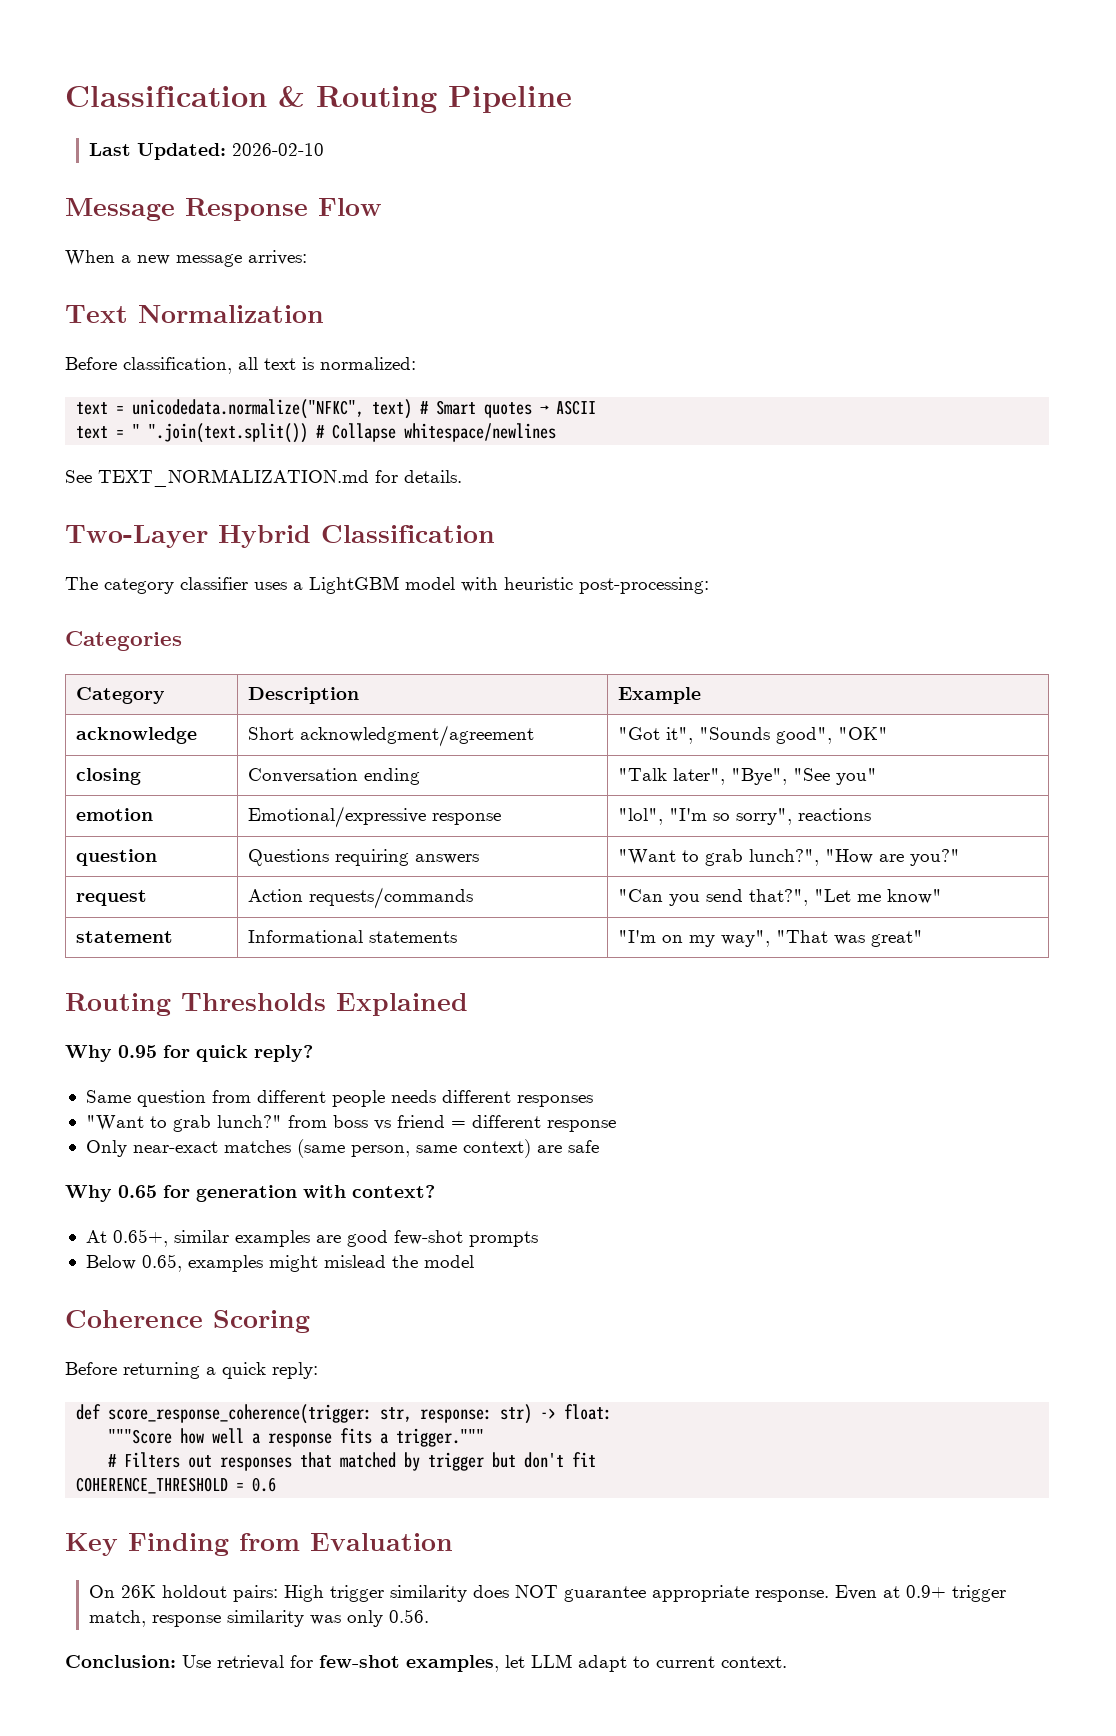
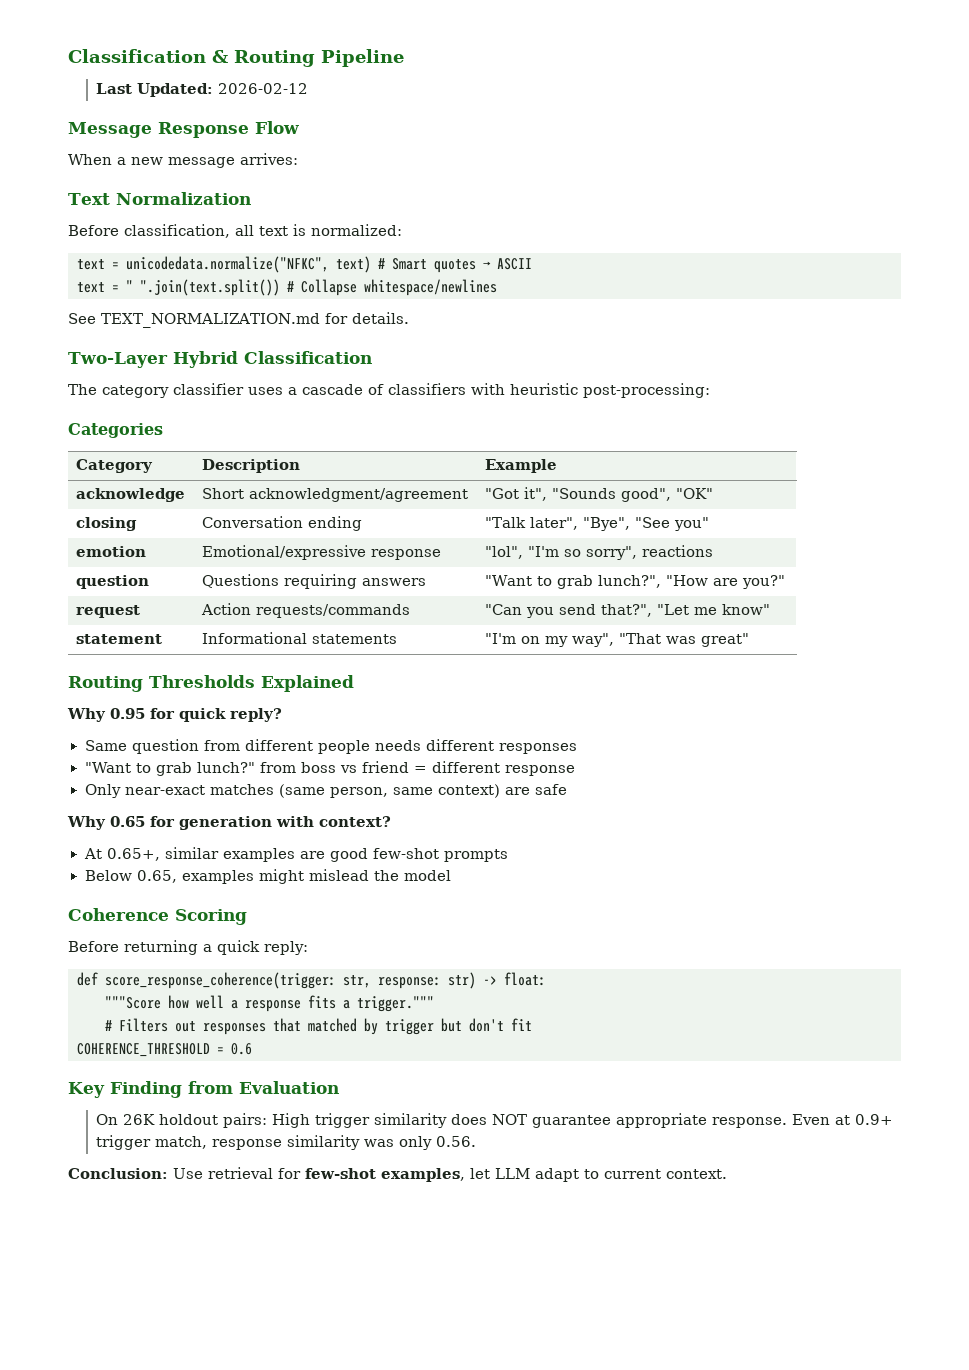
[232,143,325,156] 2026-02-10 -> [218,83,309,94] 2026-02-12
[309,576,455,594] LightGBM model -> [302,383,466,395] cascade of classifiers

